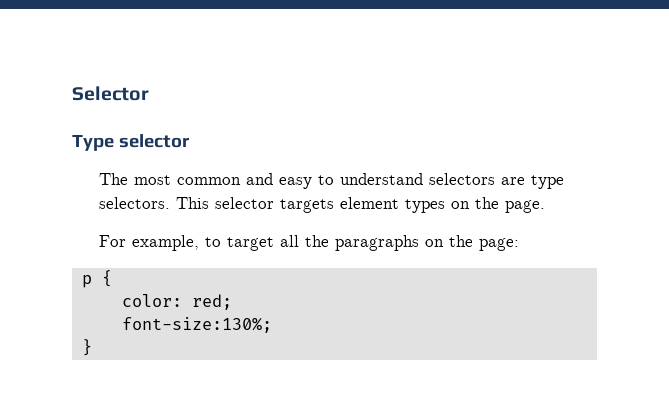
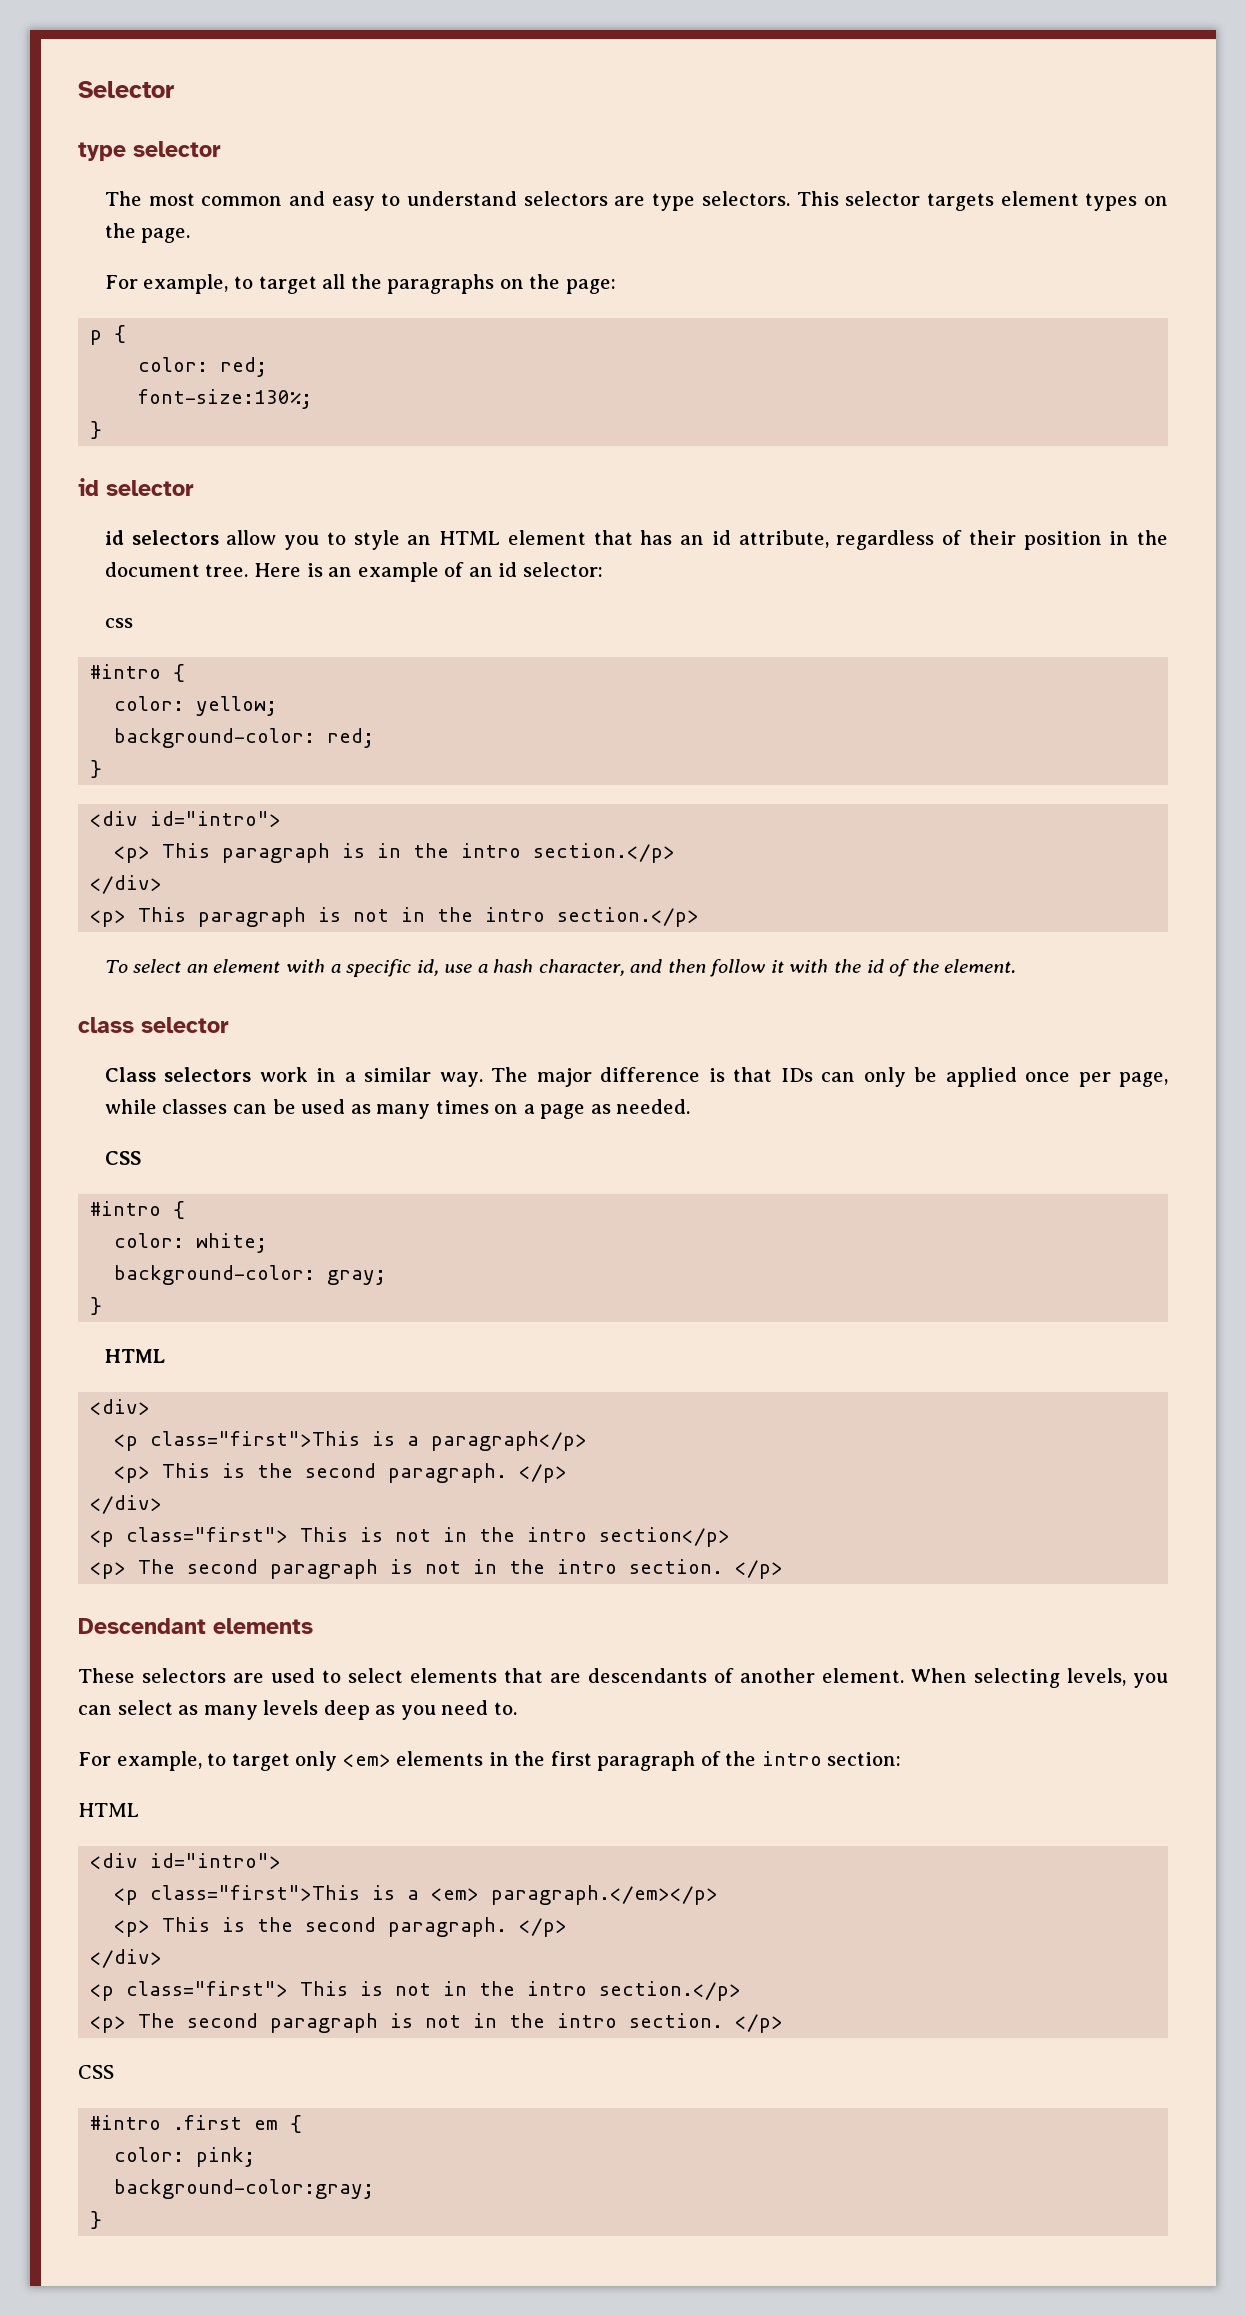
[72,135,114,151] Type -> [78,142,126,161] type
(92, 347) none -> [78,478,194,496] [104,530,1168,550] [104,562,603,582] [104,618,133,628] [90,664,186,682] [114,696,278,716] [114,728,375,748] [90,760,103,778] [90,811,282,827] [114,843,676,863] [90,875,163,894] [90,907,700,927] [104,959,1017,977] [78,1017,229,1033] [104,1067,1168,1087] [104,1099,691,1119] [104,1151,141,1165] [90,1201,186,1219] [114,1233,268,1253] [114,1265,387,1285] [90,1297,103,1315] [104,1349,165,1363] [90,1399,151,1415] [114,1431,588,1451] [114,1463,568,1483] [90,1495,163,1514] [90,1527,731,1547] [90,1559,784,1579] [78,1618,313,1634] [78,1668,1168,1688] [78,1700,517,1720] [78,1751,902,1771] [78,1803,139,1817] [90,1853,282,1869] [114,1885,719,1905] [114,1917,568,1937] [90,1949,163,1968] [90,1981,742,2001] [90,2013,784,2033] [78,2065,114,2079] [90,2115,303,2133] [114,2147,256,2167] [114,2179,375,2199] [90,2211,103,2229] // id selector // id selectors allow you to style an HTML element that has an id attribute, regardless of their position in the document tree. Here is an example of an id selector: // css // #intro { // color: yellow; // background-color: red; // } // <div id="intro"> // <p> This paragraph is in the intro section.</p> // </div> // <p> This paragraph is not in the intro section.</p> // To select an element with a specific id, use a hash character, and then follow it with the id of the element. // class selector // Class selectors work in a similar way. The major difference is that IDs can only be applied once per page, while classes can be used as many times on a page as needed. // CSS // #intro { // color: white; // background-color: gray; // } // HTML // <div> // <p class="first">This is a paragraph</p> // <p> This is the second paragraph. </p> // </div> // <p class="first"> This is not in the intro section</p> // <p> The second paragraph is not in the intro section. </p> // Descendant elements // These selectors are used to select elements that are descendants of another element. When selecting levels, you can select as many levels deep as you need to. // For example, to target only <em> elements in the first paragraph of the intro section: // HTML // <div id="intro"> // <p class="first">This is a <em> paragraph.</em></p> // <p> This is the second paragraph. </p> // </div> // <p class="first"> This is not in the intro section.</p> // <p> The second paragraph is not in the intro section. </p> // CSS // #intro .first em { // color: pink; // background-color:gray; // }

